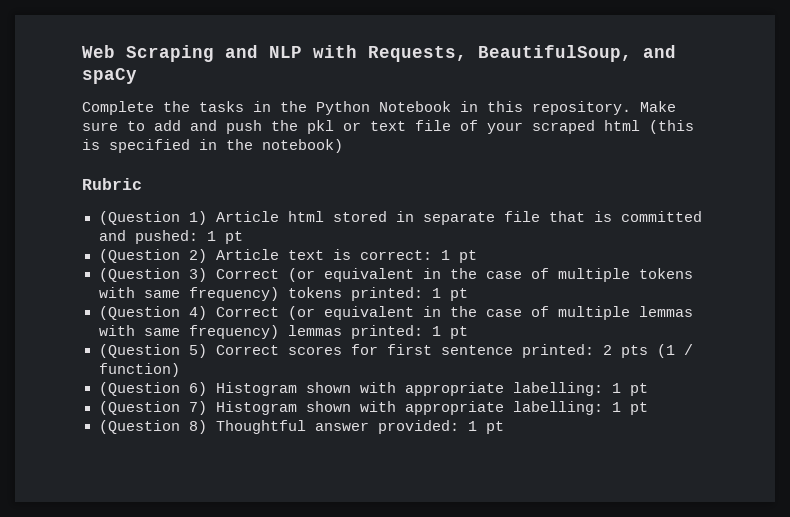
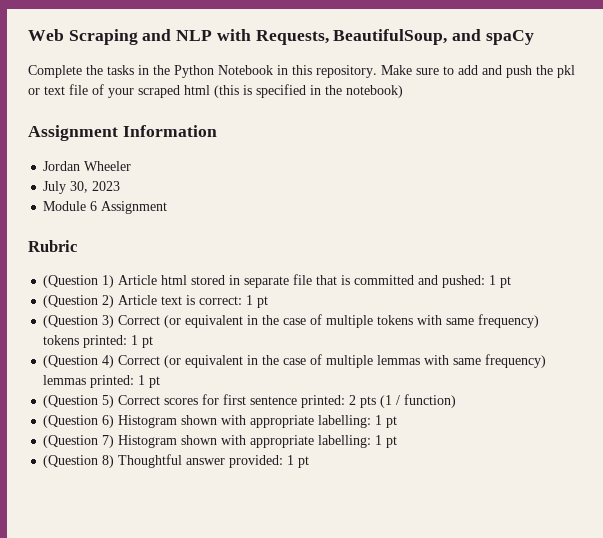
(343, 146) none -> [28,125,217,141] [43,161,132,171] [43,181,121,194] [43,201,168,214] // Assignment Information // Jordan Wheeler // July 30, 2023 // Module 6 Assignment

